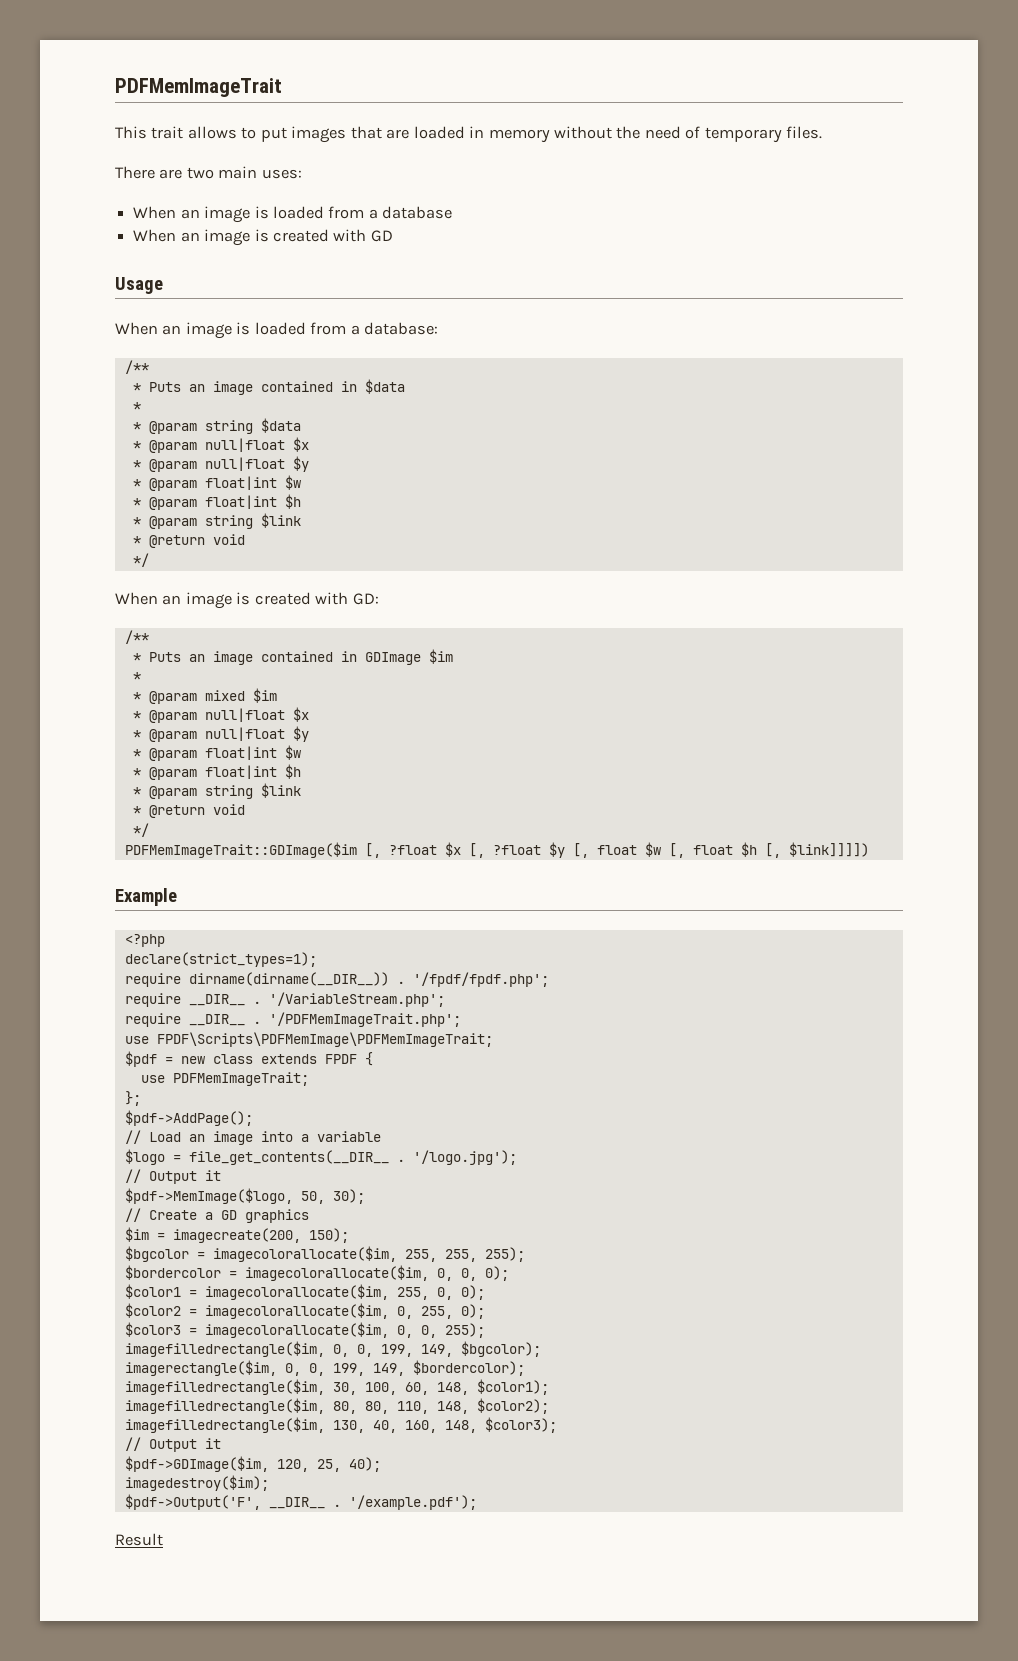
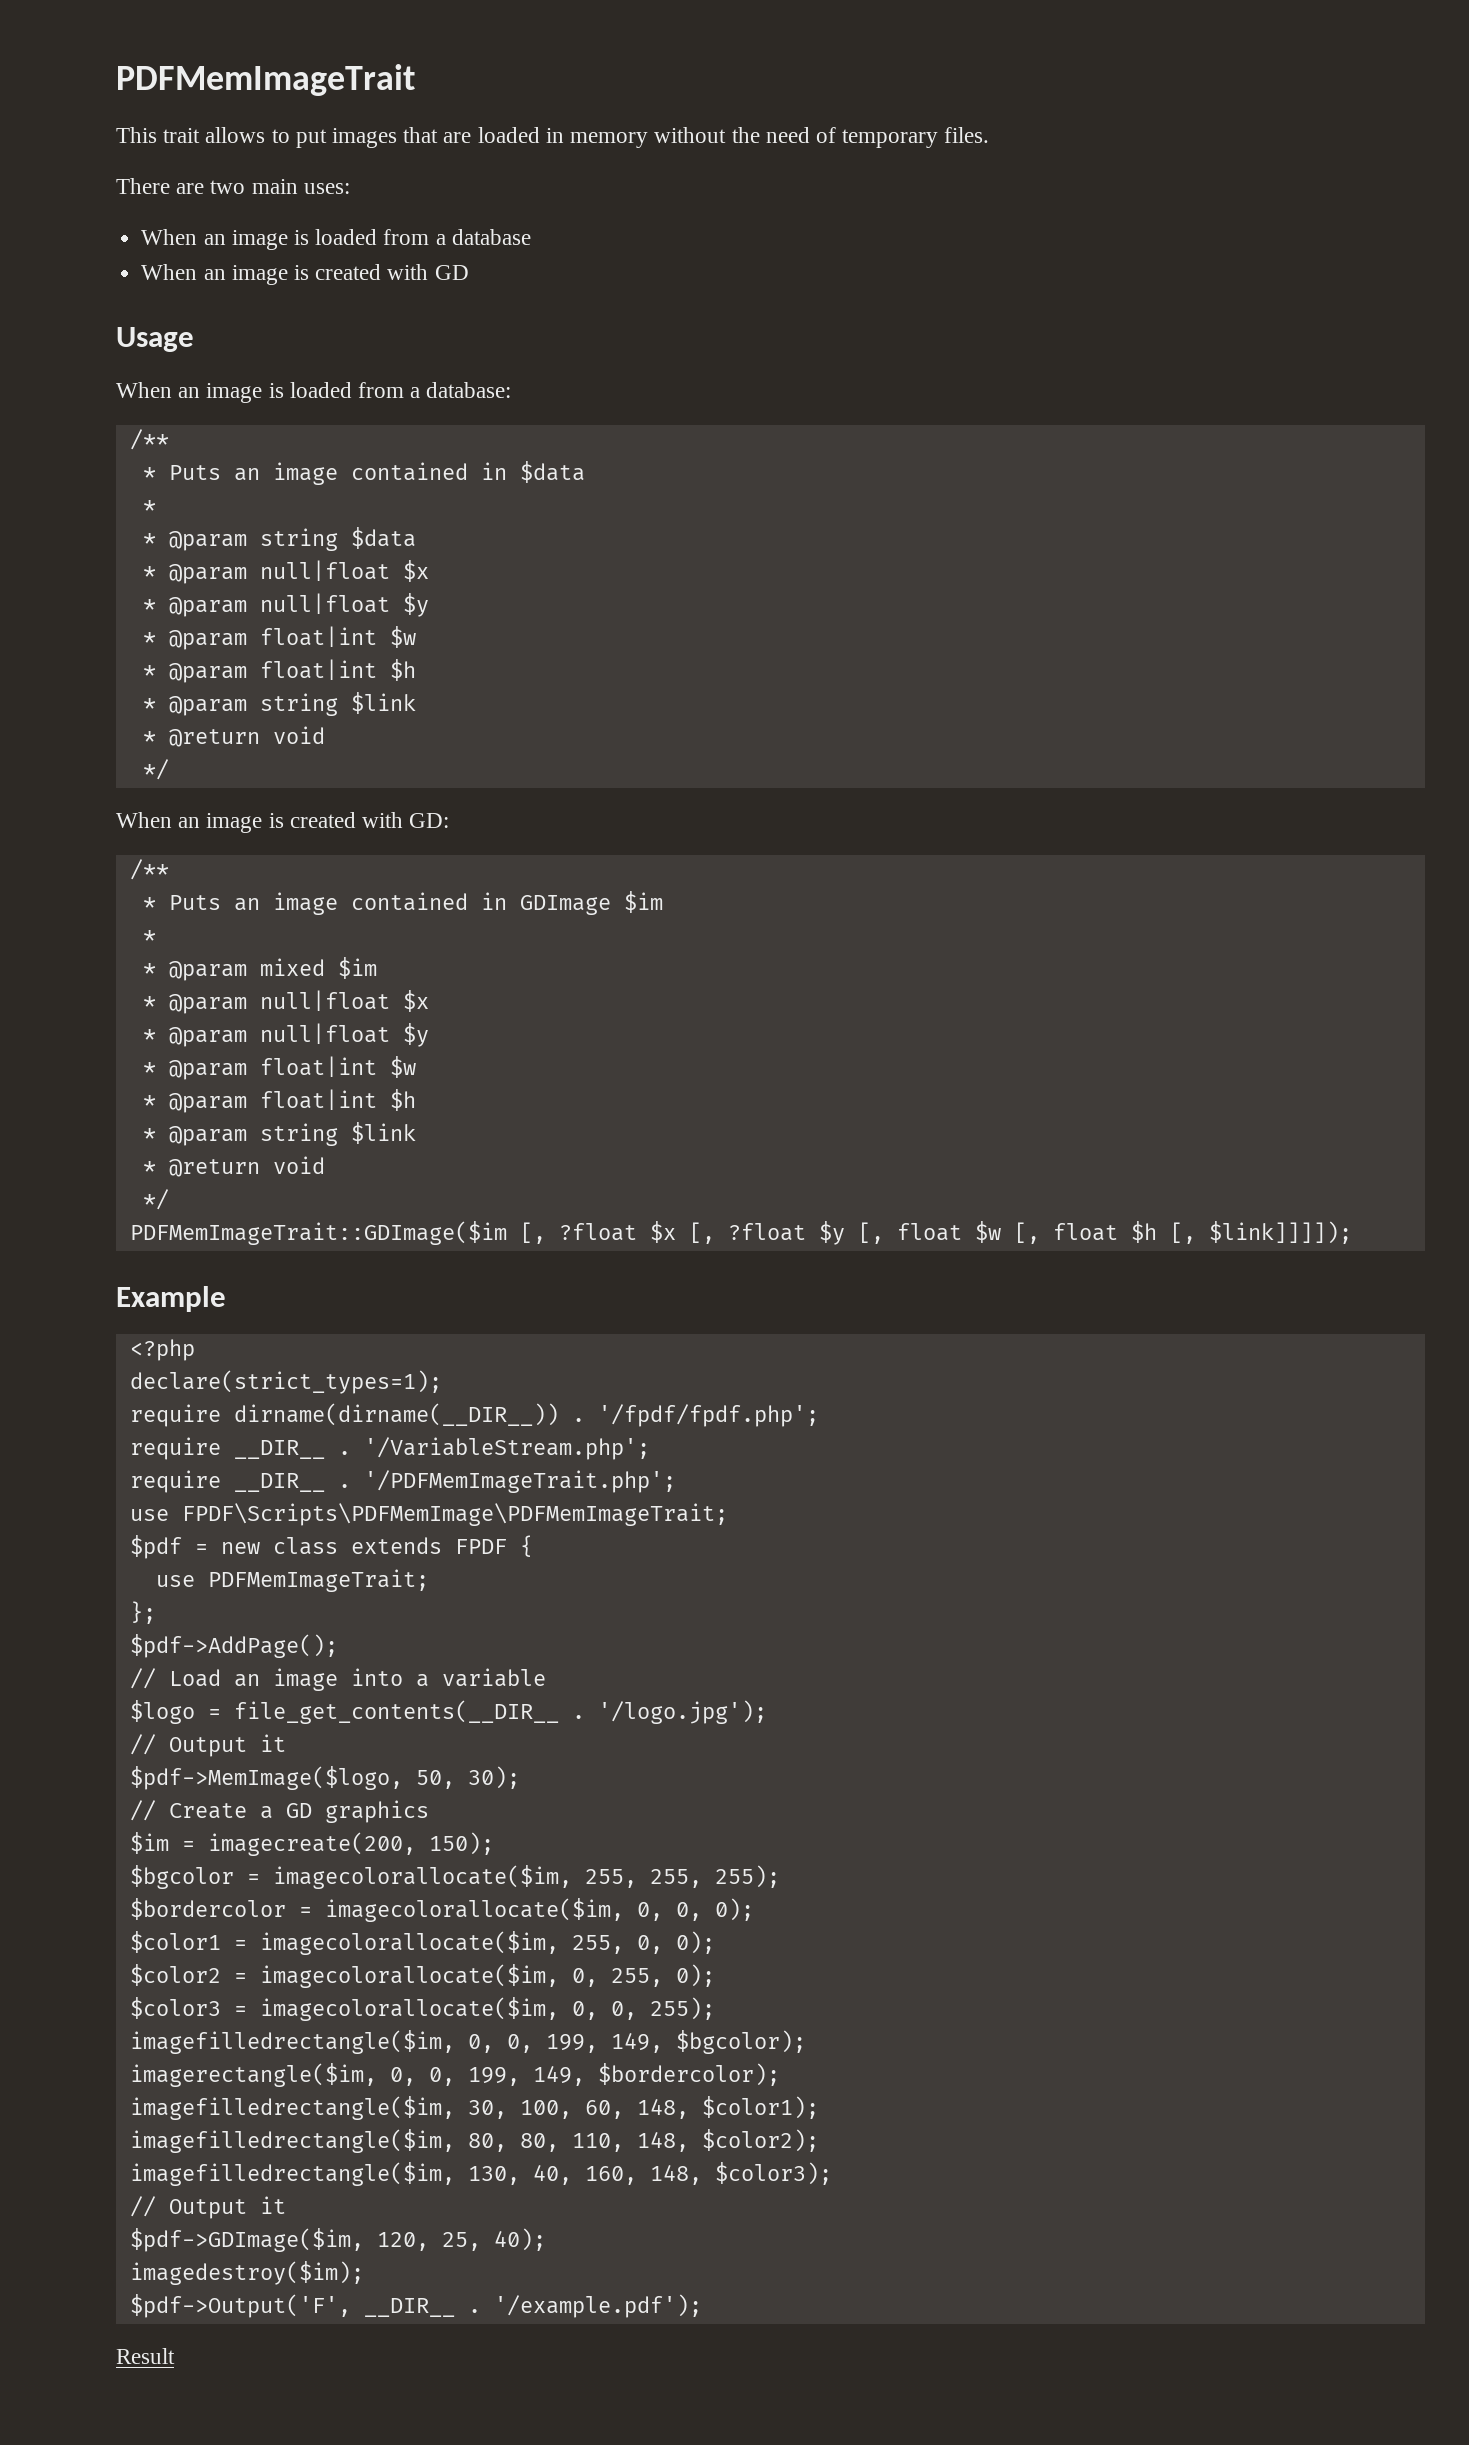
[788,842,869,857] $link]]]]) -> [1208,1221,1352,1244] $link]]]]);

